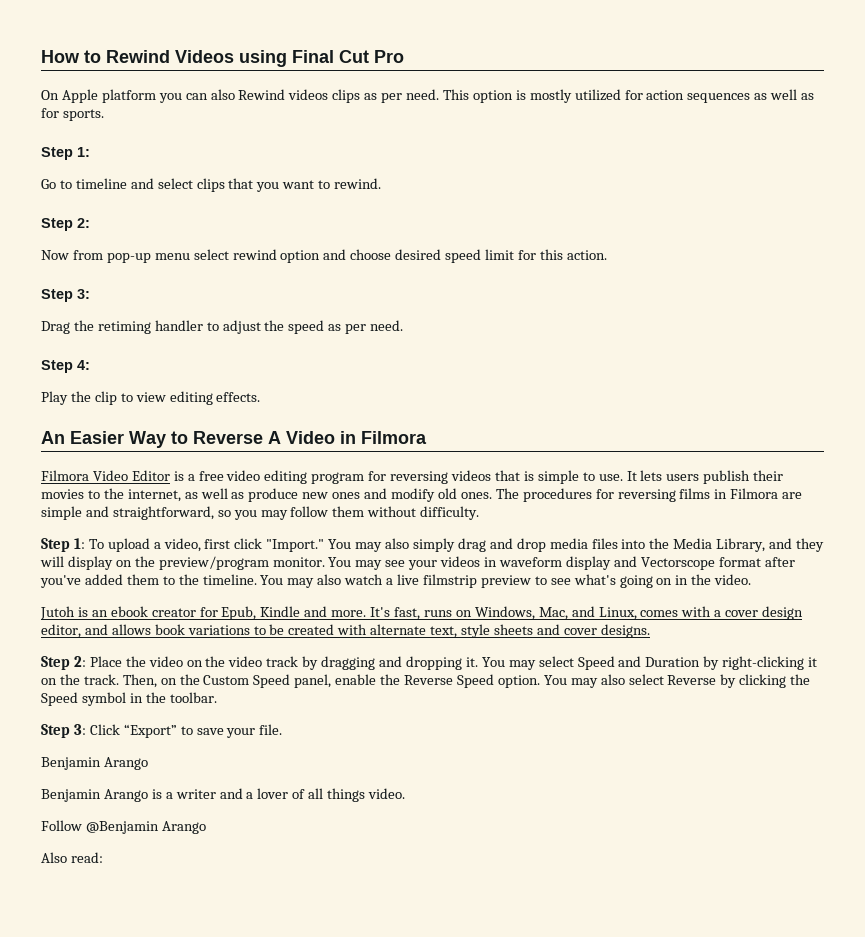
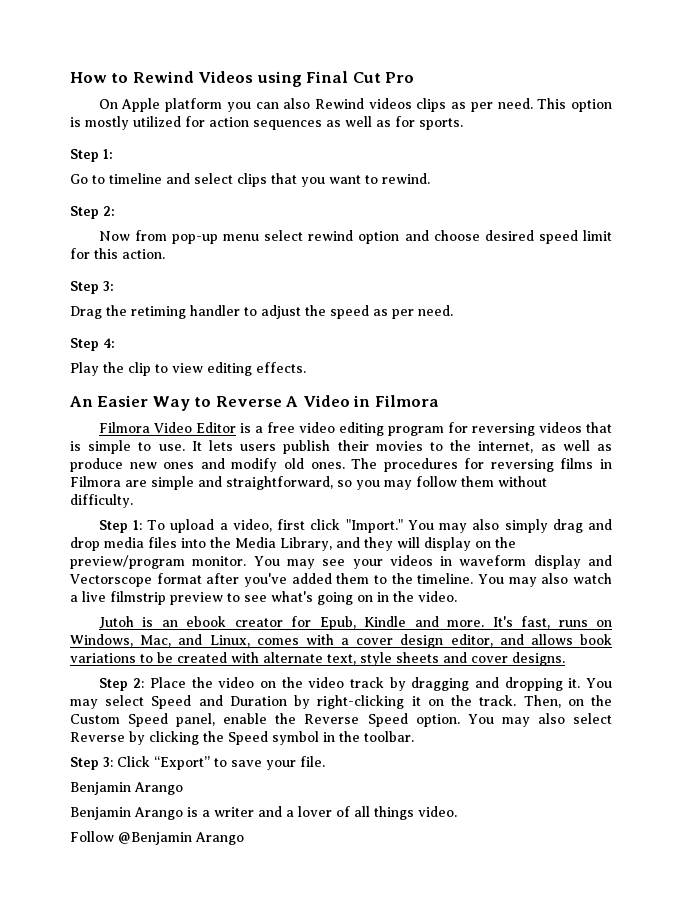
[41,852,103,863] // Also read: -> (244, 838) none

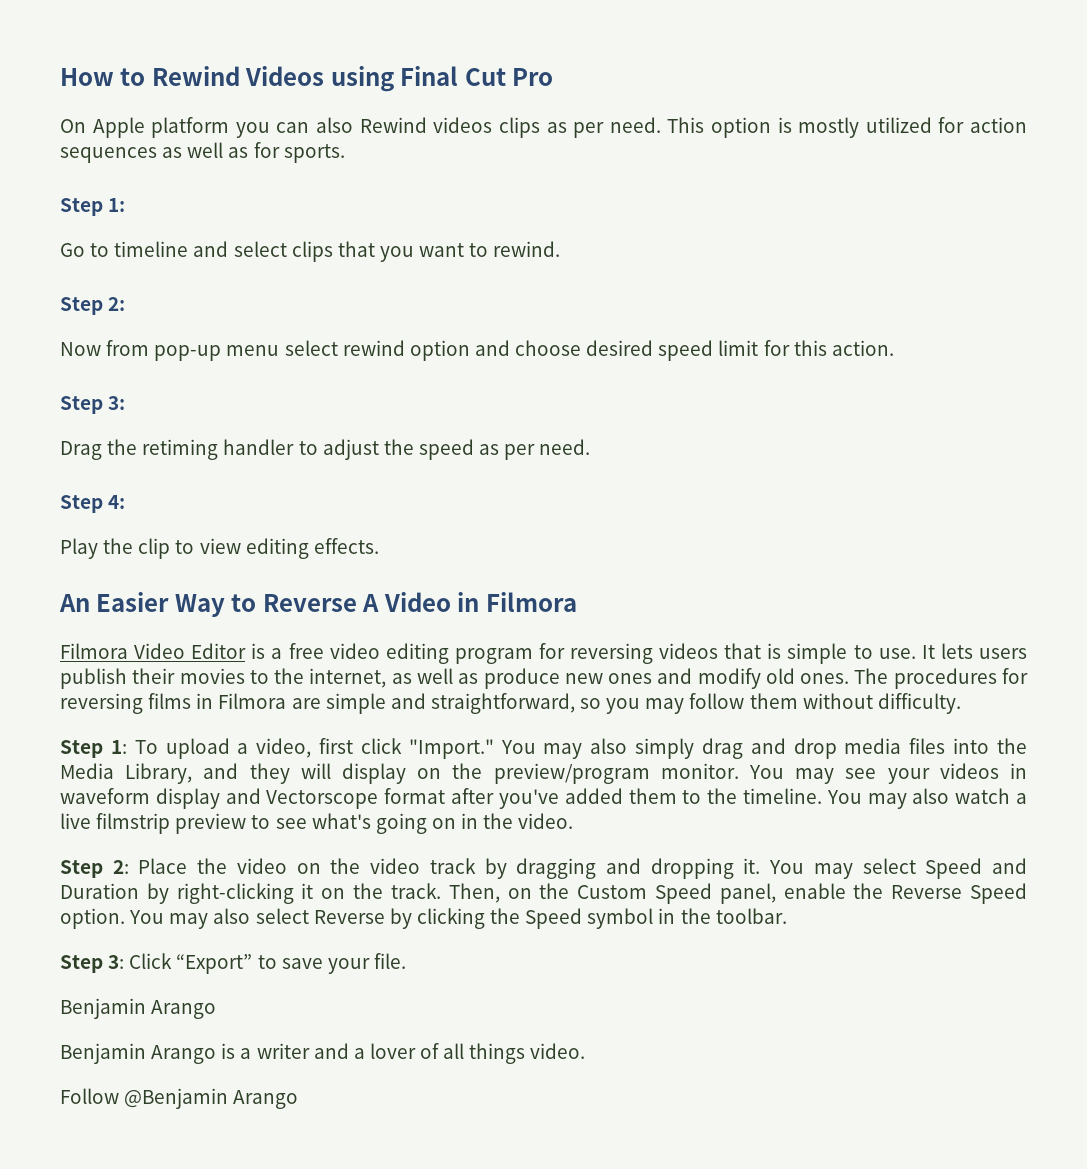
[98,616,612,630] [70,634,613,648] [70,652,565,666] // Jutoh is an ebook creator for Epub, Kindle and more. It's fast, runs on Windows, Mac, and Linux, comes with a cover design editor, and allows book variations to be created with alternate text, style sheets and cover designs. -> (574, 821) none

